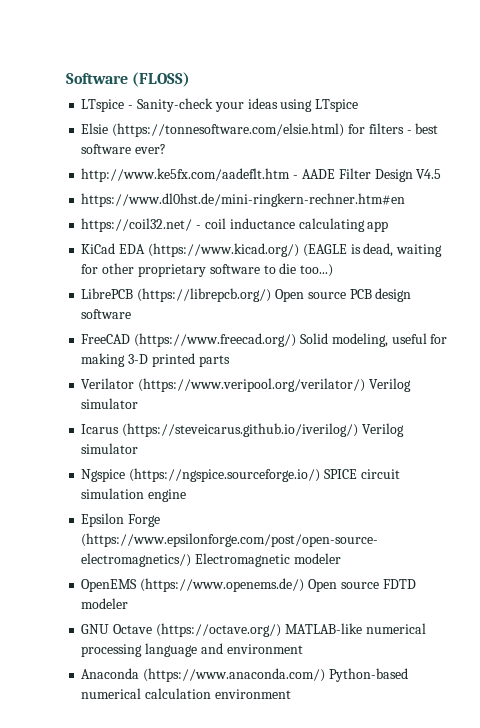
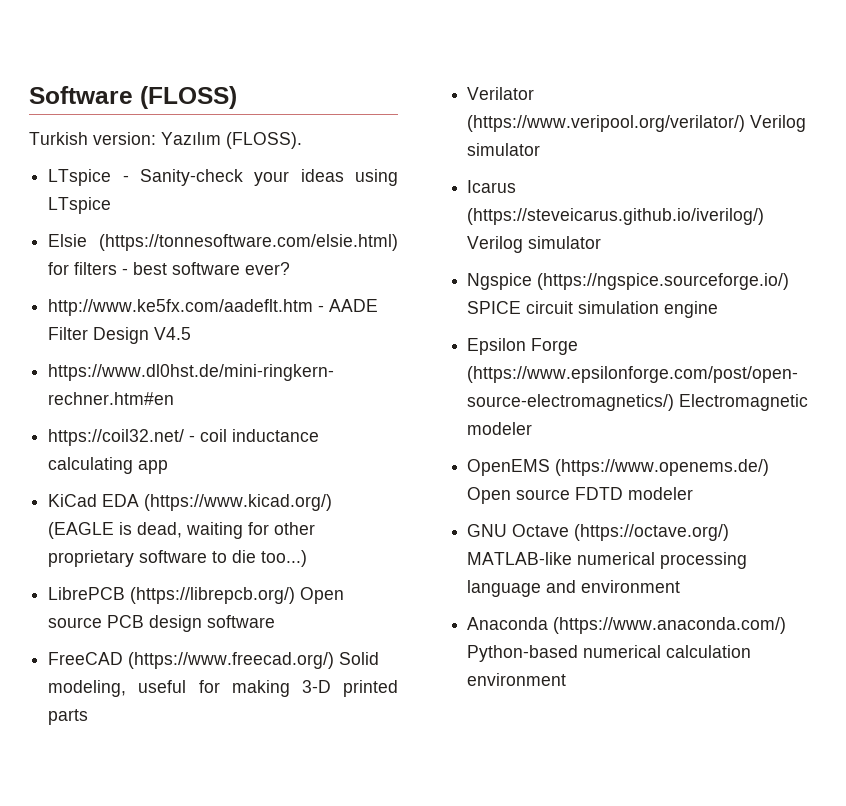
(191, 79) none -> [29,132,302,149] // Turkish version: Yazılım (FLOSS).

